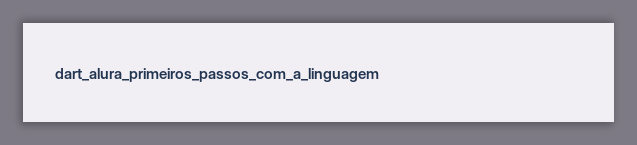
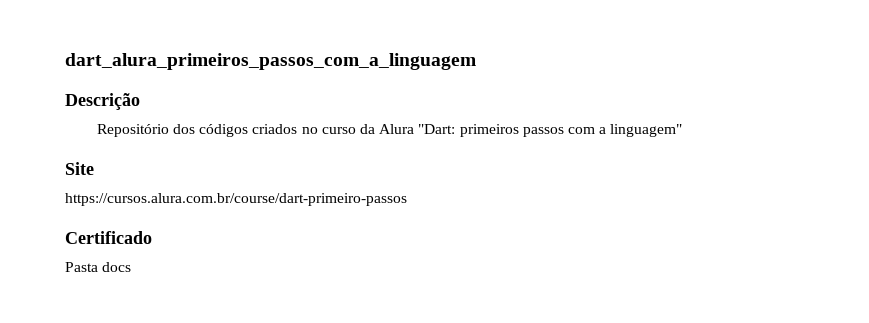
(379, 75) none -> [65,93,140,110] [96,124,683,137] [65,162,94,175] [65,193,407,206] [65,231,152,244] [65,262,132,272] // Descrição // Repositório dos códigos criados no curso da Alura "Dart: primeiros passos com a linguagem" // Site // https://cursos.alura.com.br/course/dart-primeiro-passos // Certificado // Pasta docs

